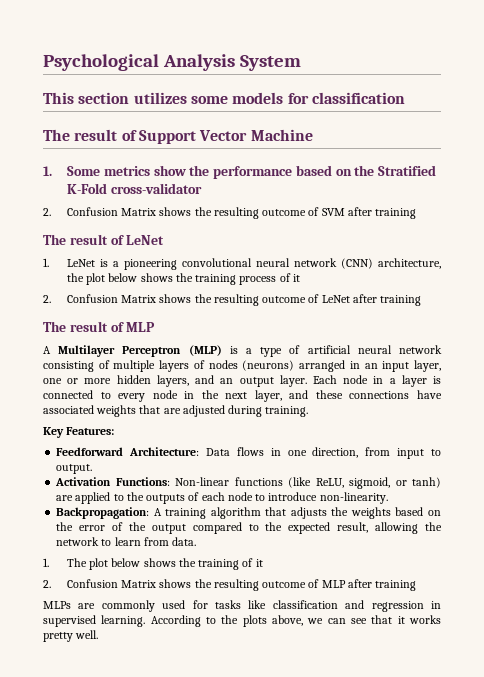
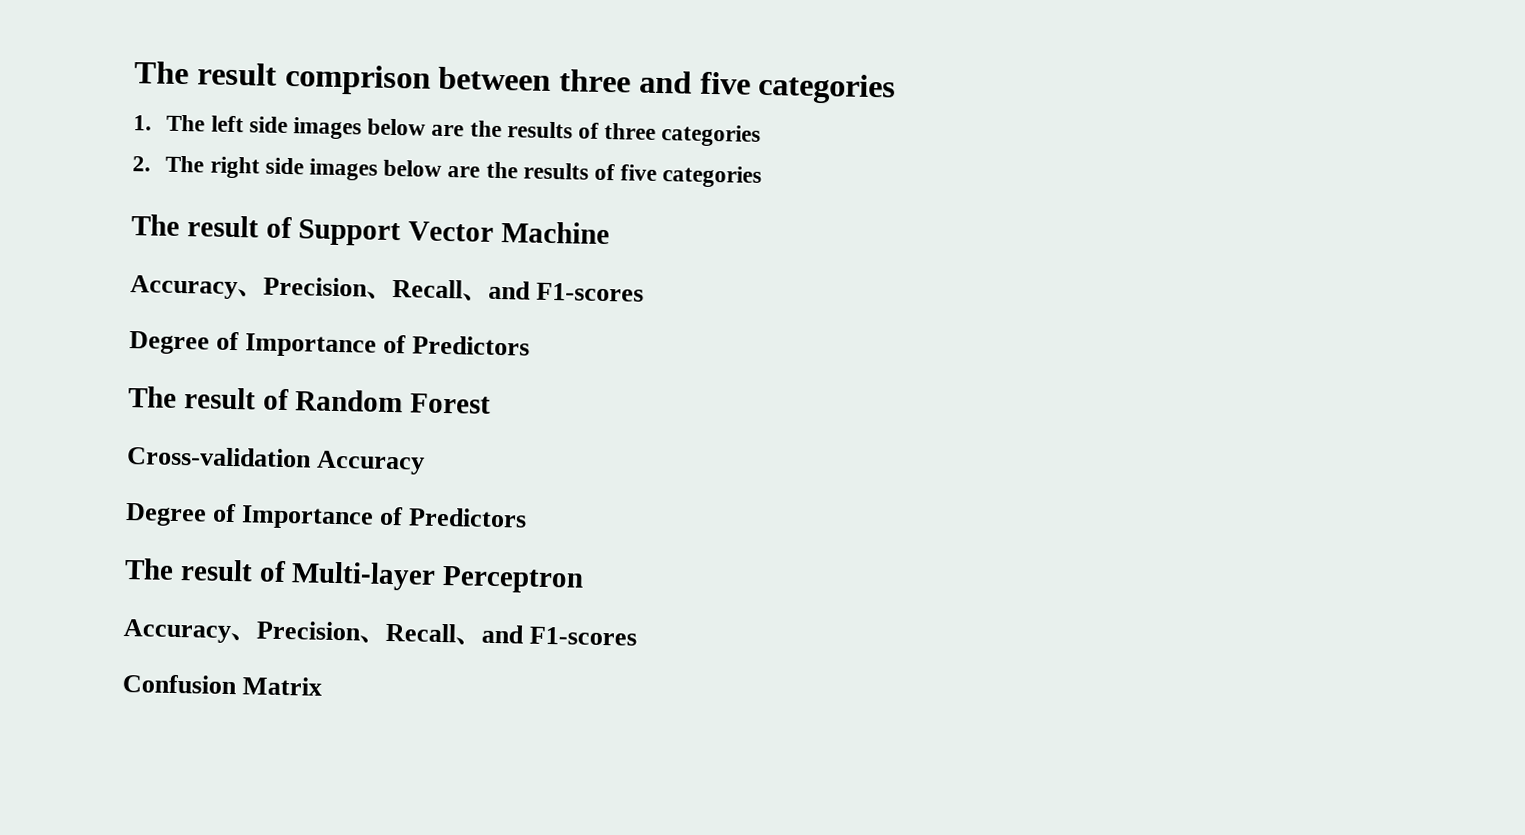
[43,54,301,71] [43,92,405,104] Psychological Analysis System // This section utilizes some models for classification -> [134,61,897,105] [133,114,762,147] [132,155,763,188] The result comprison between three and five categories // 1. The left side images below are the results of three categories // 2. The right side images below are the results of five categories
[43,165,437,179] [66,183,202,194] [43,207,417,219] [43,234,165,245] [43,258,441,270] [66,273,300,285] [43,294,422,306] [43,321,156,332] [43,345,442,357] [43,360,442,372] [43,375,442,387] [43,390,442,402] [43,405,309,417] [43,427,115,438] [56,447,442,459] [56,464,93,474] [55,477,442,489] [56,492,388,504] [56,507,442,519] [56,522,442,534] [56,537,197,546] [43,558,263,570] [43,579,417,591] [43,600,441,612] [43,615,441,627] [43,630,99,642] 1. Some metrics show the performance based on the Stratified K-Fold cross-validator // 2. Confusion Matrix shows the resulting outcome of SVM after training // The result of LeNet // 1. LeNet is a pioneering convolutional neural network (CNN) architecture, the plot below shows the training process of it // 2. Confusion Matrix shows the resulting outcome of LeNet after training // The result of MLP // A Multilayer Perceptron (MLP) is a type of artificial neural network consisting of multiple layers of nodes (neurons) arranged in an input layer, one or more hidden layers, and an output layer. Each node in a layer is connected to every node in the next layer, and these connections have associated weights that are adjusted during training. // Key Features: // Feedforward Architecture: Data flows in one direction, from input to output. // Activation Functions: Non-linear functions (like ReLU, sigmoid, or tanh) are applied to the outputs of each node to introduce non-linearity. // Backpropagation: A training algorithm that adjusts the weights based on the error of the output compared to the expected result, allowing the network to learn from data. // 1. The plot below shows the training of it // 2. Confusion Matrix shows the resulting outcome of MLP after training // MLPs are commonly used for tasks like classification and regression in supervised learning. According to the plots above, we can see that it works pretty well. -> [130,275,645,302] [129,331,531,358] [128,386,492,414] [127,446,426,475] [125,503,528,530] [124,558,585,594] [123,619,638,646] [122,673,324,696] Accuracy、Precision、Recall、and F1-scores // Degree of Importance of Predictors // The result of Random Forest // Cross-validation Accuracy // Degree of Importance of Predictors // The result of Multi-layer Perceptron // Accuracy、Precision、Recall、and F1-scores // Confusion Matrix

